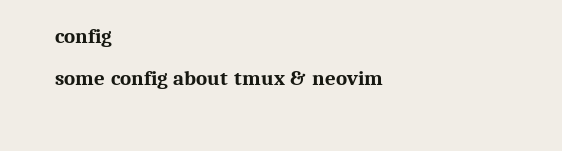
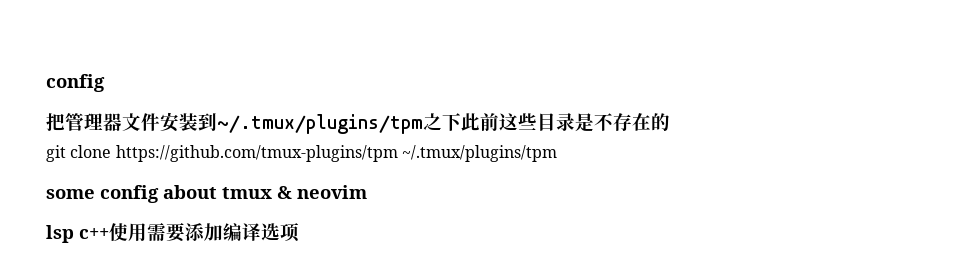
[55,29,112,47] config -> [46,74,105,92] [46,112,670,134] [46,145,557,162] config // 把管理器文件安装到~/.tmux/plugins/tpm之下此前这些目录是不存在的 // git clone https://github.com/tmux-plugins/tpm ~/.tmux/plugins/tpm
(383, 78) none -> [46,223,300,243] // lsp c++使用需要添加编译选项

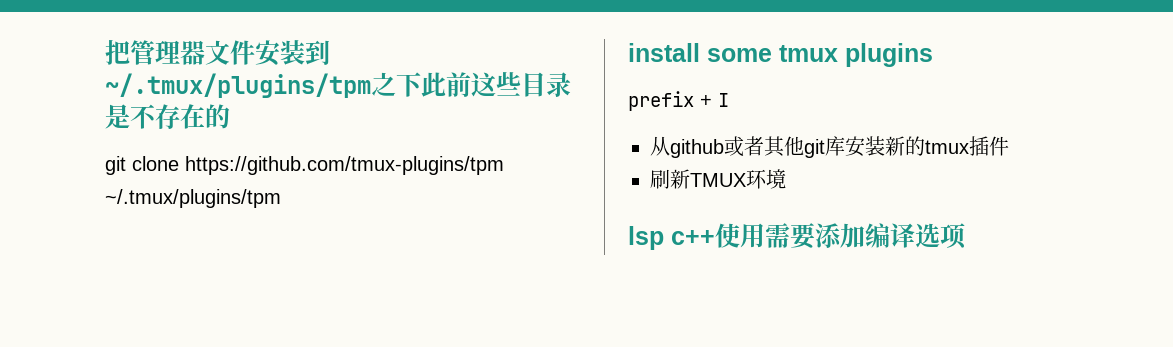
[46,74,105,92] config // -> (105, 52) none
[46,185,367,203] some config about tmux & neovim -> [628,43,933,67] [628,91,729,111] [650,136,1009,158] [650,169,786,189] install some tmux plugins // prefix + I // 从github或者其他git库安装新的tmux插件 // 刷新TMUX环境

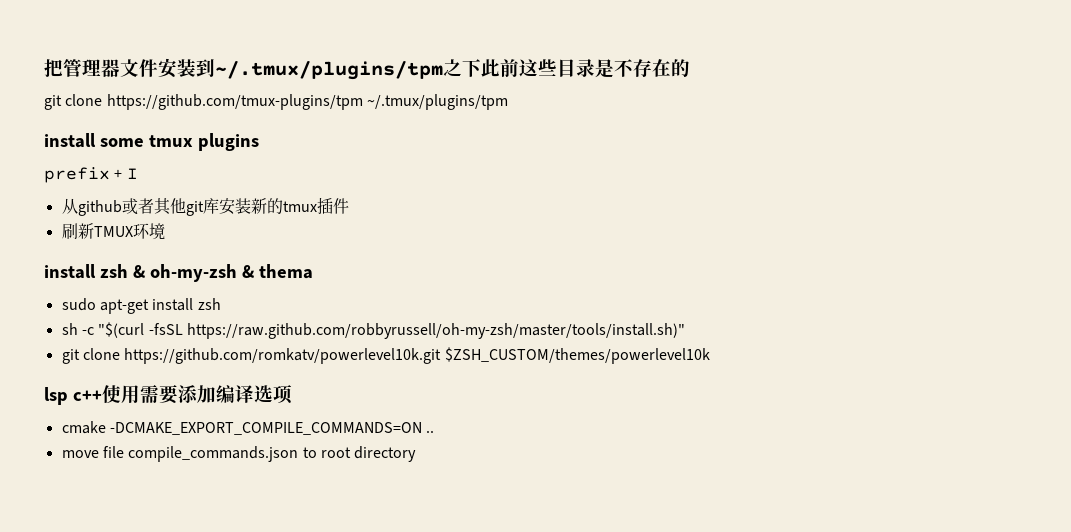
(786, 179) none -> [44,264,313,282] [61,298,221,314] [61,322,685,339] [61,347,710,364] // install zsh & oh-my-zsh & thema // sudo apt-get install zsh // sh -c "$(curl -fsSL https://raw.github.com/robbyrussell/oh-my-zsh/master/tools/install.sh)" // git clone https://github.com/romkatv/powerlevel10k.git $ZSH_CUSTOM/themes/powerlevel10k
(967, 236) none -> [61,421,435,435] [61,446,417,462] // cmake -DCMAKE_EXPORT_COMPILE_COMMANDS=ON .. // move file compile_commands.json to root directory

